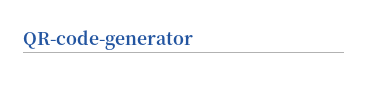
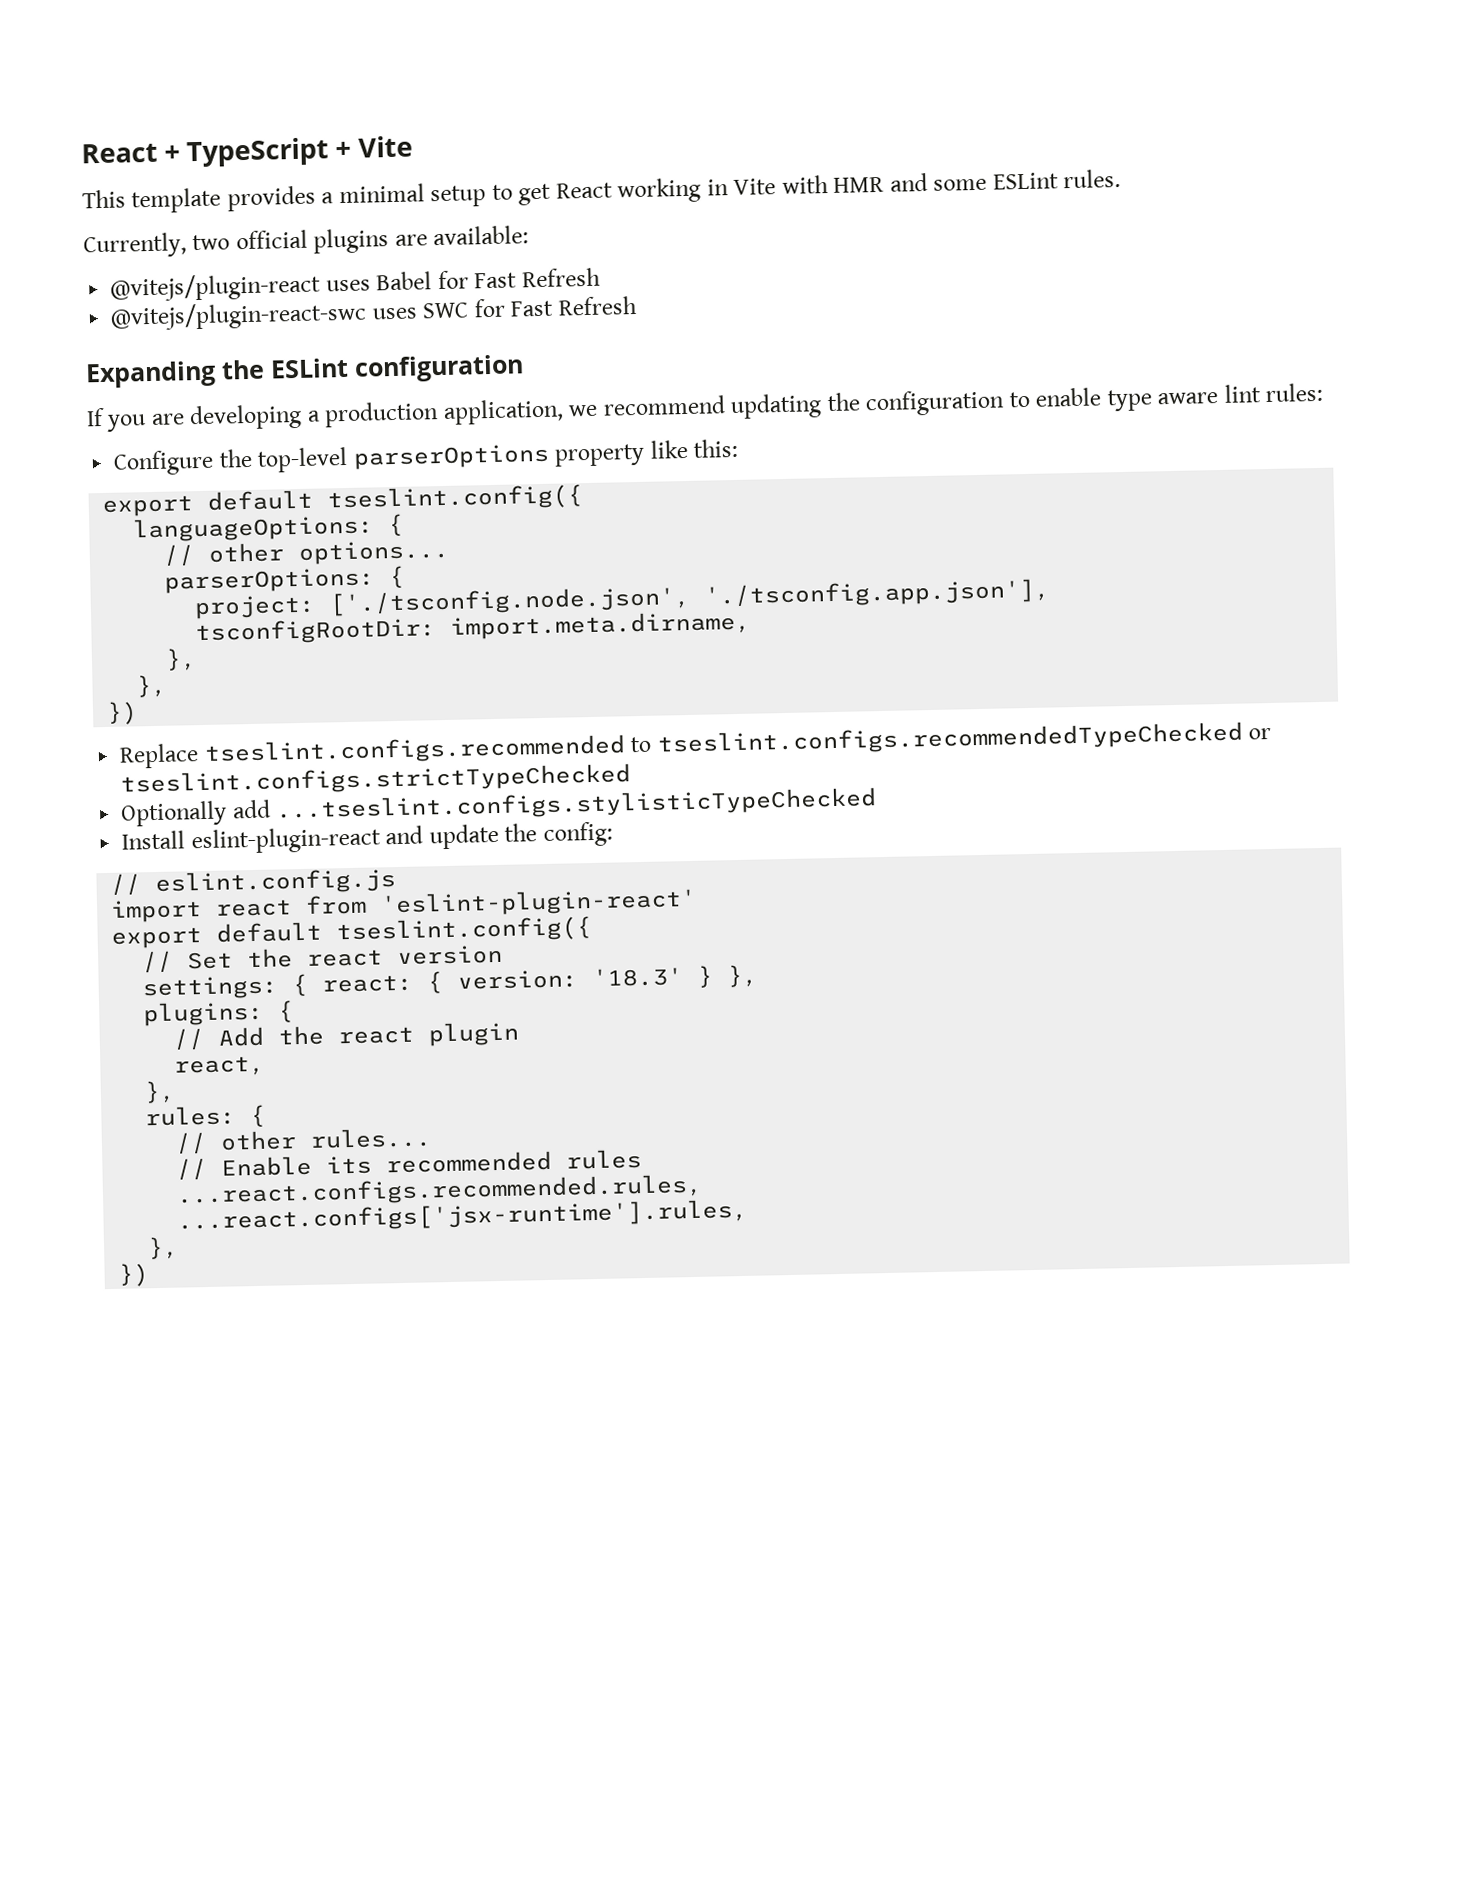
[23,30,193,50] QR-code-generator -> [81,135,413,168] [82,168,1122,214] [83,225,530,259] [110,267,601,302] [110,295,637,331] [85,354,524,389] [86,382,1324,432] [113,438,739,476] [102,484,584,518] [133,513,405,543] [163,539,451,567] [164,565,406,594] [194,578,1051,620] [195,610,752,646] [165,648,198,671] [136,674,168,698] [106,701,139,725] [119,721,1272,769] [120,763,632,797] [120,787,878,827] [121,821,613,855] [110,868,397,896] [110,887,698,923] [111,916,593,949] [141,944,504,974] [142,964,759,1001] [143,1000,295,1027] [173,1021,520,1051] [174,1055,266,1077] [144,1080,177,1104] [145,1104,267,1128] [175,1127,433,1155] [176,1149,643,1181] [176,1173,704,1208] [177,1198,749,1234] [147,1236,180,1260] [118,1263,150,1287] React + TypeScript + Vite // This template provides a minimal setup to get React working in Vite with HMR and some ESLint rules. // Currently, two official plugins are available: // @vitejs/plugin-react uses Babel for Fast Refresh // @vitejs/plugin-react-swc uses SWC for Fast Refresh // Expanding the ESLint configuration // If you are developing a production application, we recommend updating the configuration to enable type aware lint rules: // Configure the top-level parserOptions property like this: // export default tseslint.config({ // languageOptions: { // // other options... // parserOptions: { // project: ['./tsconfig.node.json', './tsconfig.app.json'], // tsconfigRootDir: import.meta.dirname, // }, // }, // }) // Replace tseslint.configs.recommended to tseslint.configs.recommendedTypeChecked or tseslint.configs.strictTypeChecked // Optionally add ...tseslint.configs.stylisticTypeChecked // Install eslint-plugin-react and update the config: // // eslint.config.js // import react from 'eslint-plugin-react' // export default tseslint.config({ // // Set the react version // settings: { react: { version: '18.3' } }, // plugins: { // // Add the react plugin // react, // }, // rules: { // // other rules... // // Enable its recommended rules // ...react.configs.recommended.rules, // ...react.configs['jsx-runtime'].rules, // }, // })

